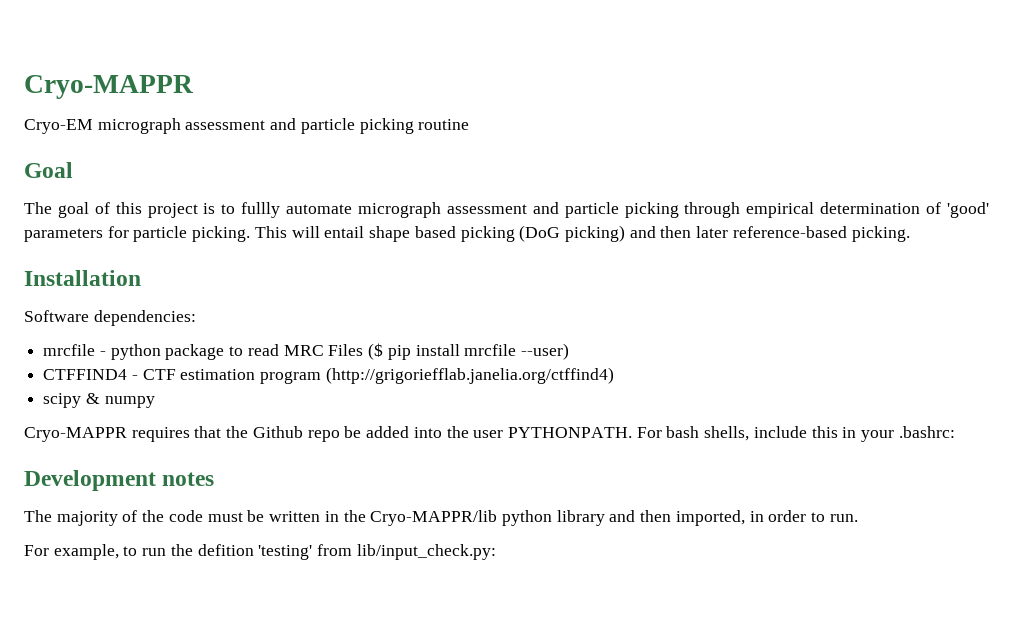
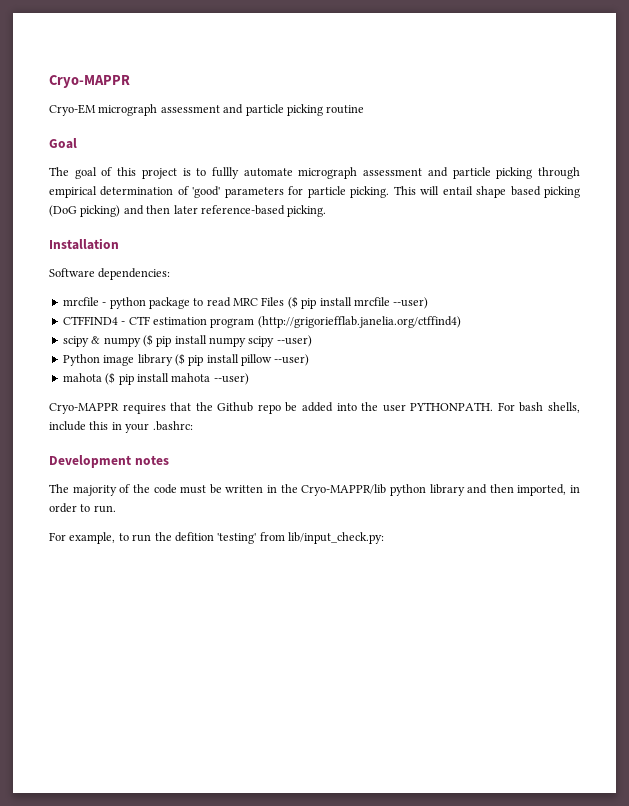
(155, 402) none -> [142,334,312,347] [62,353,310,366] [62,372,249,385] ($ pip install numpy scipy --user) // Python image library ($ pip install pillow --user) // mahota ($ pip install mahota --user)

